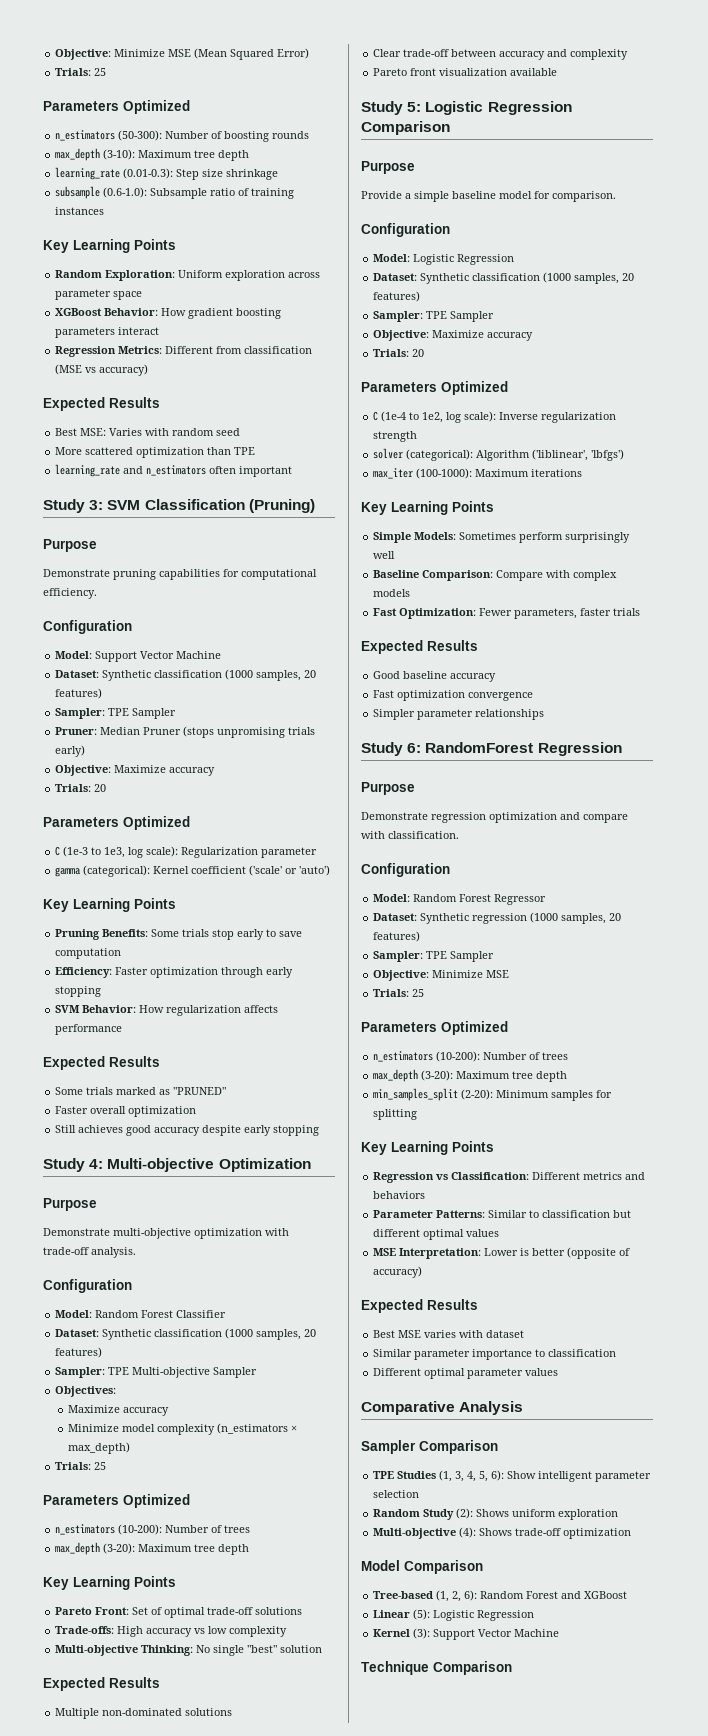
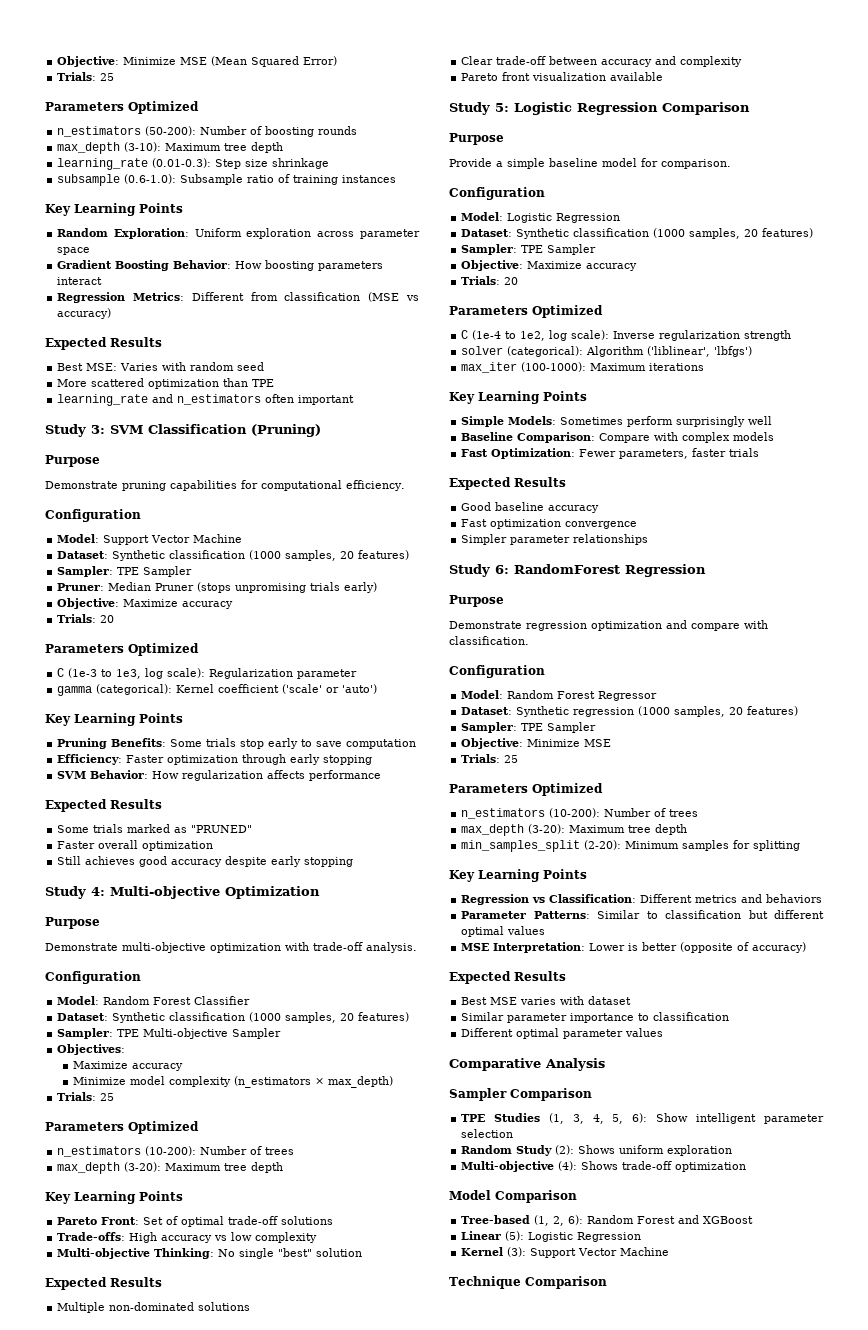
[118,130,163,141] (50-300): -> [145,126,197,136] (50-200):
[55,308,234,319] XGBoost Behavior: How gradient -> [57,260,263,271] Gradient Boosting Behavior: How

